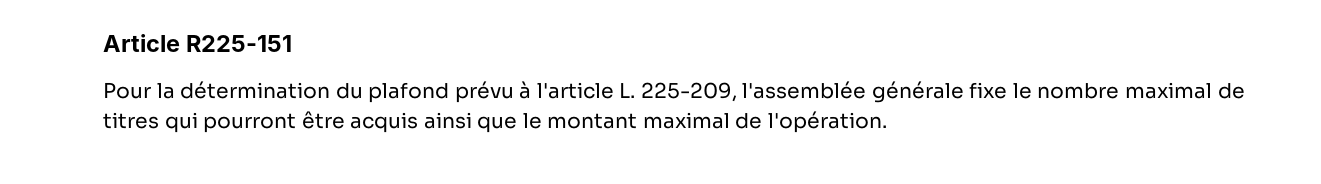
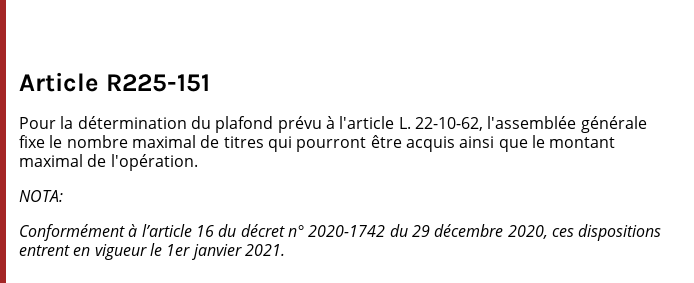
[640,82,737,102] 225-209, -> [414,117,483,131] 22-10-62,
(887, 122) none -> [19,190,63,202] [19,224,662,241] [19,243,285,260] // NOTA: // Conformément à l’article 16 du décret n° 2020-1742 du 29 décembre 2020, ces dispositions entrent en vigueur le 1er janvier 2021.

